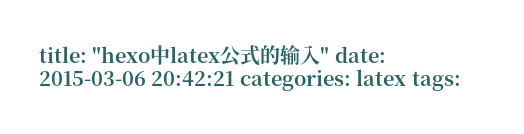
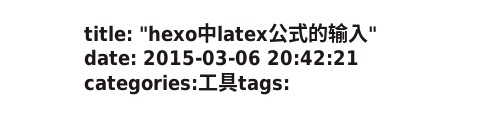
[356,69,407,86] latex -> [198,73,238,92] 工具

